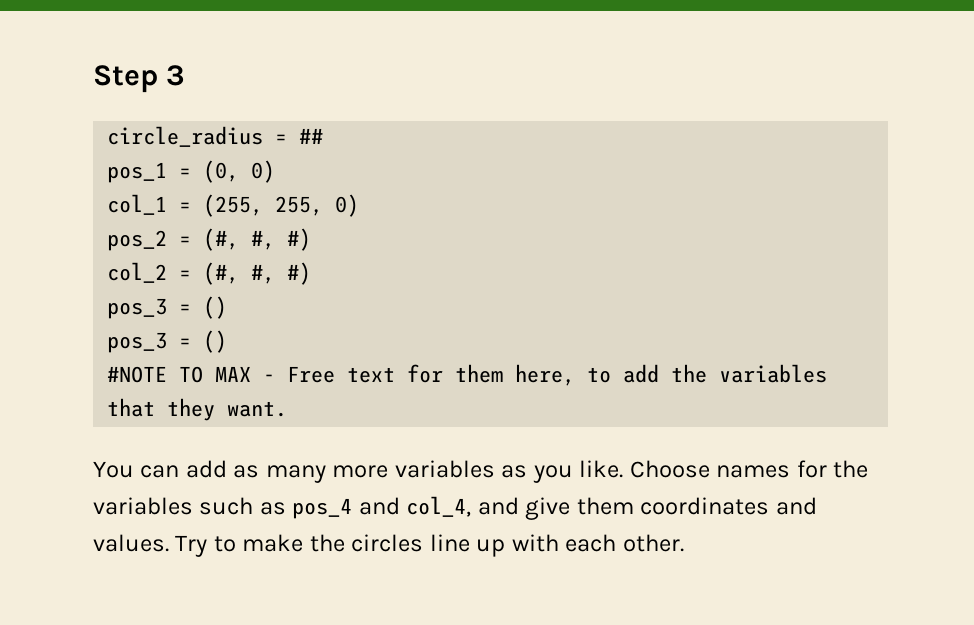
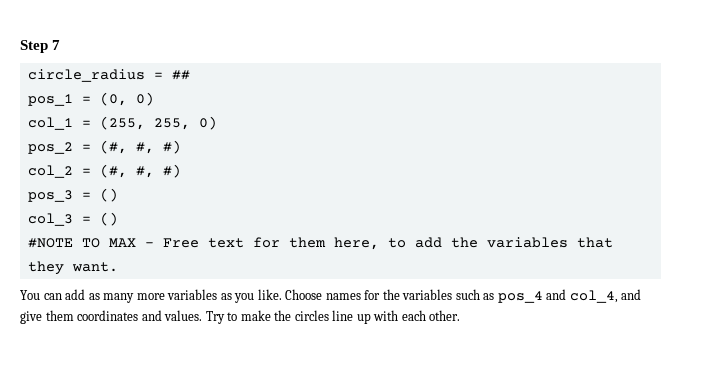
[166,65,186,86] 3 -> [52,40,61,50] 7
[107,332,168,353] pos_3 -> [27,213,73,226] col_3

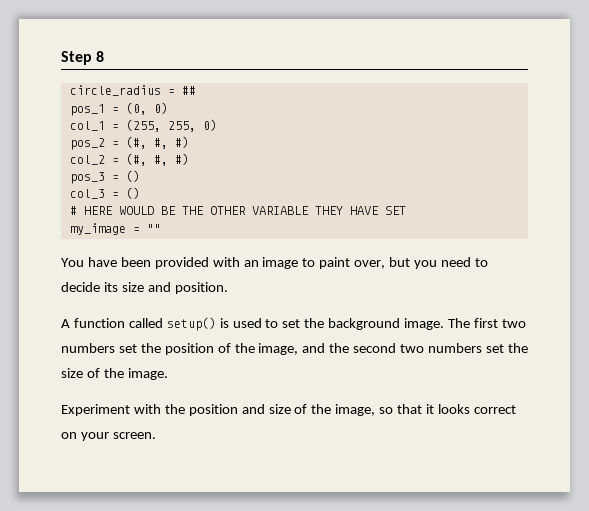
[52,40,61,50] 7 -> [96,51,105,62] 8
[27,237,613,250] [27,261,118,275] [20,289,642,303] [20,310,461,324] #NOTE TO MAX - Free text for them here, to add the variables that they want. // You can add as many more variables as you like. Choose names for the variables such as pos_4 and col_4, and give them coordinates and values. Try to make the circles line up with each other. -> [69,206,406,215] [69,223,161,235] [61,257,488,269] [61,282,228,294] [61,317,526,331] [61,343,528,355] [61,368,168,380] [61,404,516,416] [61,432,156,441] # HERE WOULD BE THE OTHER VARIABLE THEY HAVE SET // my_image = "" // You have been provided with an image to paint over, but you need to decide its size and position. // A function called setup() is used to set the background image. The first two numbers set the position of the image, and the second two numbers set the size of the image. // Experiment with the position and size of the image, so that it looks correct on your screen.

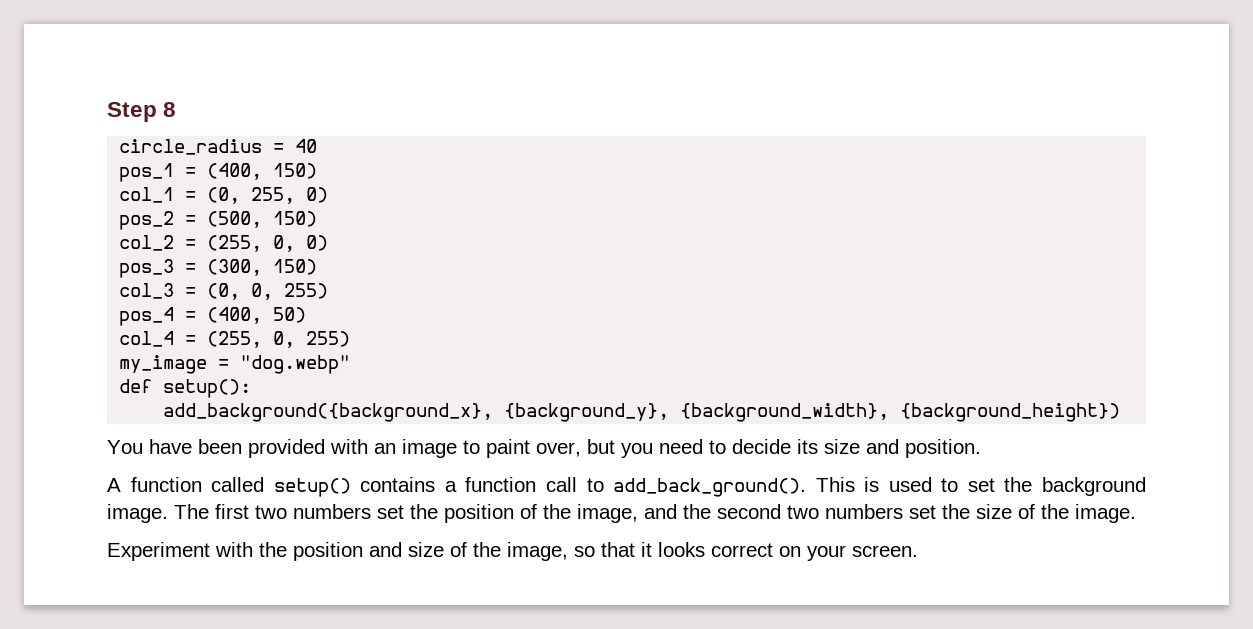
[181,86,196,95] ## -> [295,139,318,153] 40
[125,102,168,115] (0, 0) -> [207,163,318,180] (400, 150)
[125,119,161,132] (255, -> [207,187,241,204] (0,
[125,136,189,149] (#, #, #) -> [207,211,318,228] (500, 150)
[125,153,189,166] (#, #, #) -> [207,235,329,252] (255, 0, 0)
[125,170,140,182] () -> [207,259,318,276] (300, 150)
[125,187,140,199] [69,206,406,215] [69,223,161,235] () // # HERE WOULD BE THE OTHER VARIABLE THEY HAVE SET // my_image = "" -> [207,283,329,300] [119,307,307,326] [119,331,351,348] [119,355,351,374] [119,379,252,398] [163,403,1121,422] (0, 0, 255) // pos_4 = (400, 50) // col_4 = (255, 0, 255) // my_image = "dog.webp" // def setup(): // add_background({background_x}, {background_y}, {background_width}, {background_height})
(216, 324) none -> [360,477,855,497] contains a function call to add_back_ground(). This

